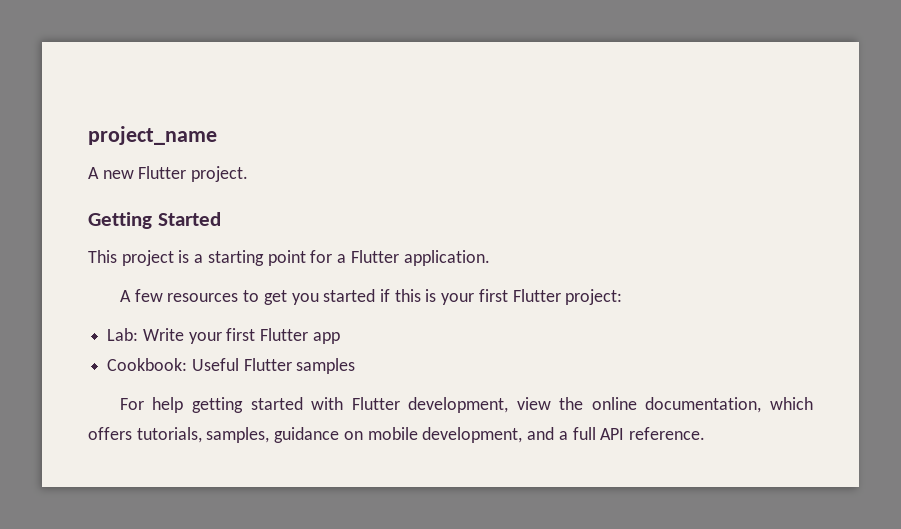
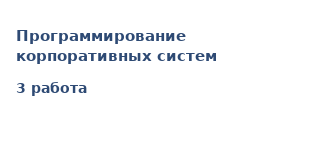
[88,126,217,145] [88,166,249,182] [88,212,221,229] [88,250,490,266] [119,289,623,305] [107,328,340,344] [107,358,356,374] [119,397,813,413] [88,427,705,443] project_name // A new Flutter project. // Getting Started // This project is a starting point for a Flutter application. // A few resources to get you started if this is your first Flutter project: // Lab: Write your first Flutter app // Cookbook: Useful Flutter samples // For help getting started with Flutter development, view the online documentation, which offers tutorials, samples, guidance on mobile development, and a full API reference. -> [16,30,186,44] [16,53,217,64] [16,81,87,96] Программирование корпоративных систем // 3 работа

